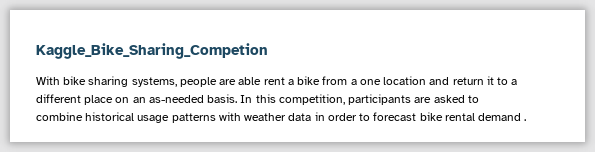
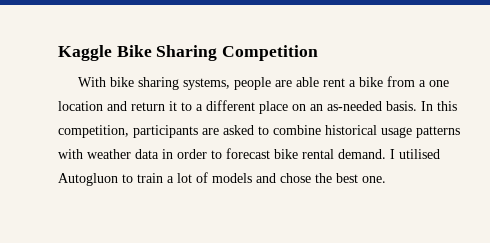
[36,43,268,59] Kaggle_Bike_Sharing_Competion -> [58,45,319,61] Kaggle Bike Sharing Competition
[478,113,527,121] demand . -> [338,149,440,159] [58,172,386,186] demand. I utilised Autogluon to train a lot of models and chose the best one.

